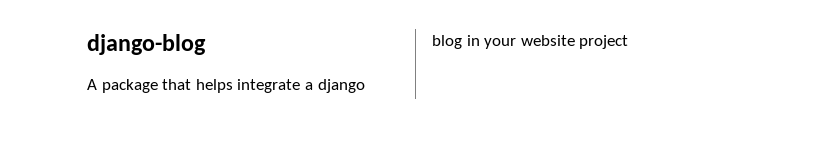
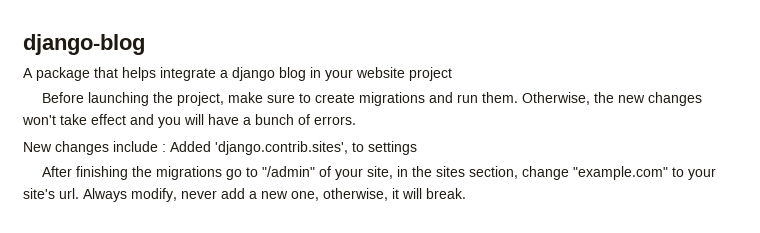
(629, 42) none -> [41,92,702,106] [22,114,356,128] [23,141,417,155] [41,166,716,180] [23,188,466,202] // Before launching the project, make sure to create migrations and run them. Otherwise, the new changes won't take effect and you will have a bunch of errors. // New changes include : Added 'django.contrib.sites', to settings // After finishing the migrations go to "/admin" of your site, in the sites section, change "example.com" to your site's url. Always modify, never add a new one, otherwise, it will break.

